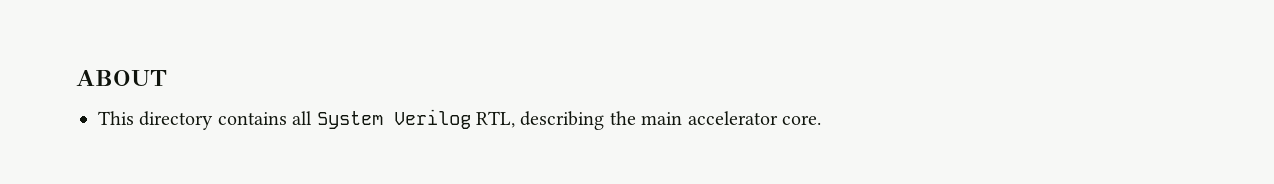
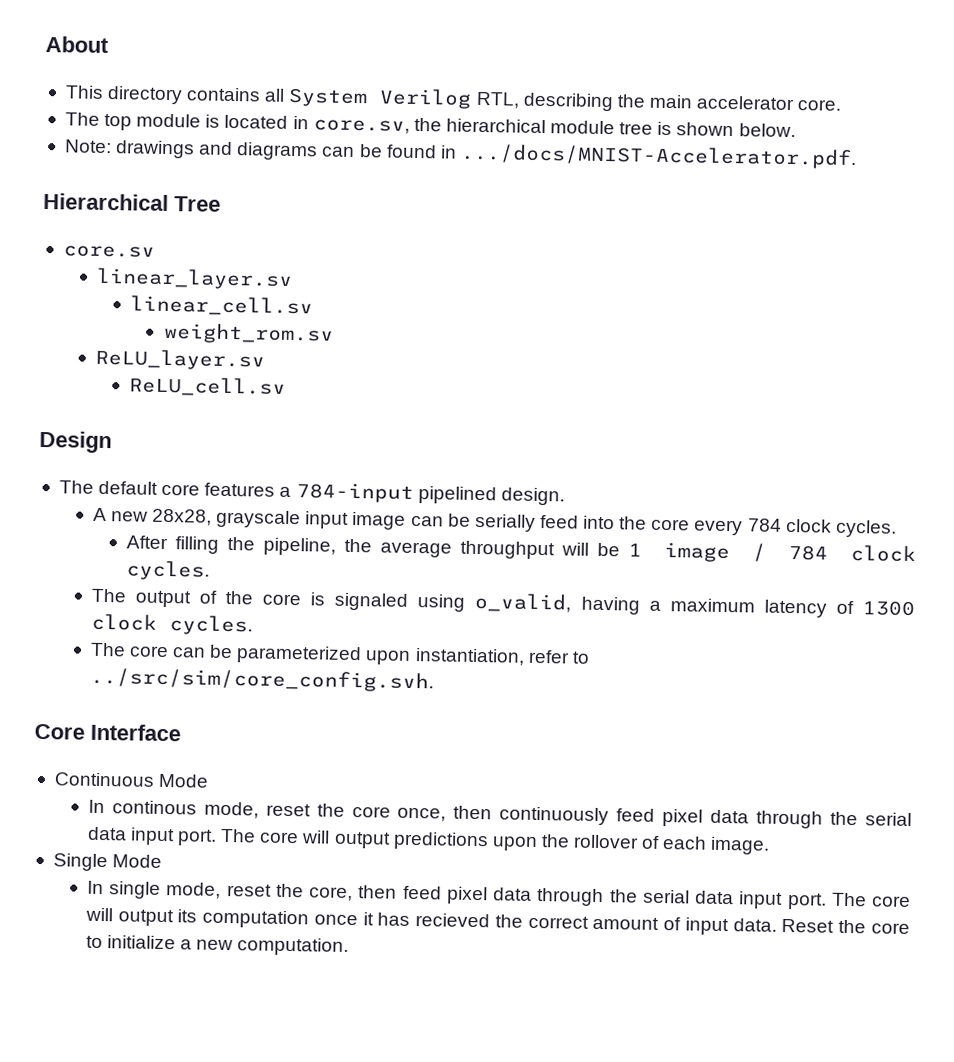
[76,70,167,86] ABOUT -> [45,36,109,54] About
(821, 120) none -> [64,112,796,138] [64,139,857,170] [43,192,221,212] [62,245,155,258] [95,267,293,290] [129,295,313,317] [162,322,334,345] [94,348,265,371] [128,376,286,397] [39,430,112,454] [58,480,565,506] [92,507,897,538] [125,535,916,563] [125,560,210,581] [90,588,916,618] [90,613,253,636] [89,642,590,666] [89,667,434,693] [34,723,181,742] [53,772,210,788] [87,799,913,829] [86,826,771,855] [52,853,163,872] [86,880,911,910] [84,907,911,936] [85,935,350,957] // The top module is located in core.sv, the hierarchical module tree is shown below. // Note: drawings and diagrams can be found in .../docs/MNIST-Accelerator.pdf. // Hierarchical Tree // core.sv // linear_layer.sv // linear_cell.sv // weight_rom.sv // ReLU_layer.sv // ReLU_cell.sv // Design // The default core features a 784-input pipelined design. // A new 28x28, grayscale input image can be serially feed into the core every 784 clock cycles. // After filling the pipeline, the average throughput will be 1 image / 784 clock cycles. // The output of the core is signaled using o_valid, having a maximum latency of 1300 clock cycles. // The core can be parameterized upon instantiation, refer to ../src/sim/core_config.svh. // Core Interface // Continuous Mode // In continous mode, reset the core once, then continuously feed pixel data through the serial data input port. The core will output predictions upon the rollover of each image. // Single Mode // In single mode, reset the core, then feed pixel data through the serial data input port. The core will output its computation once it has recieved the correct amount of input data. Reset the core to initialize a new computation.

